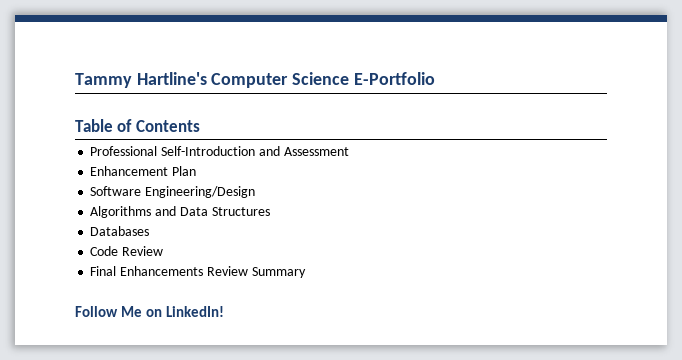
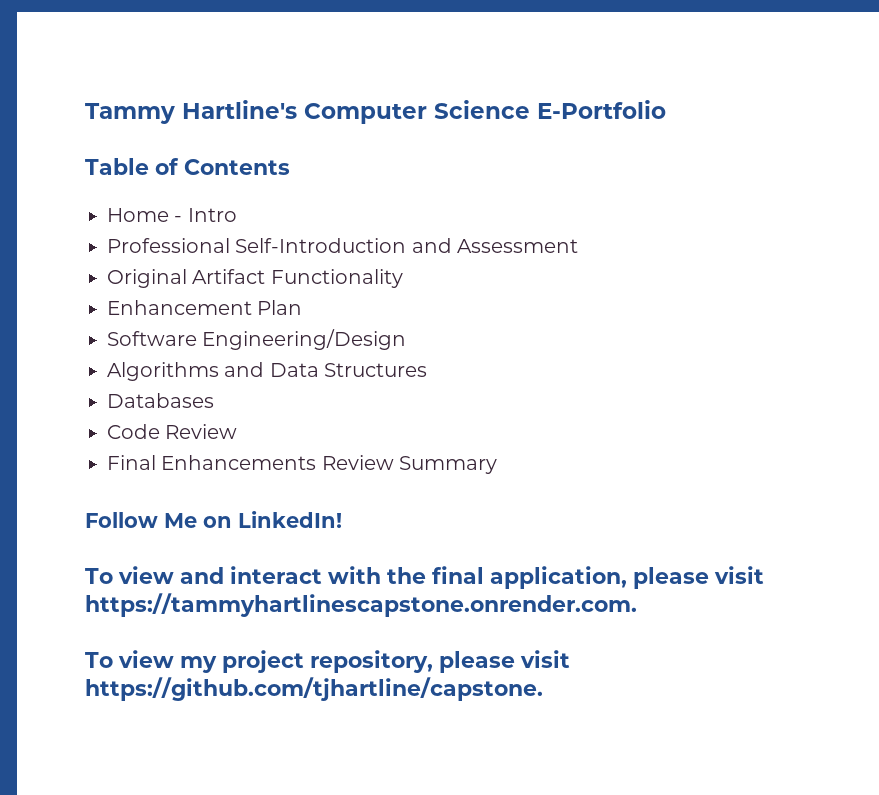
(200, 126) none -> [107,208,237,222] // Home - Intro
(349, 151) none -> [107,269,403,288] // Original Artifact Functionality
(225, 311) none -> [85,566,764,589] [85,593,637,617] [85,650,570,673] [85,677,543,701] // To view and interact with the final application, please visit https://tammyhartlinescapstone.onrender.com. // To view my project repository, please visit https://github.com/tjhartline/capstone.

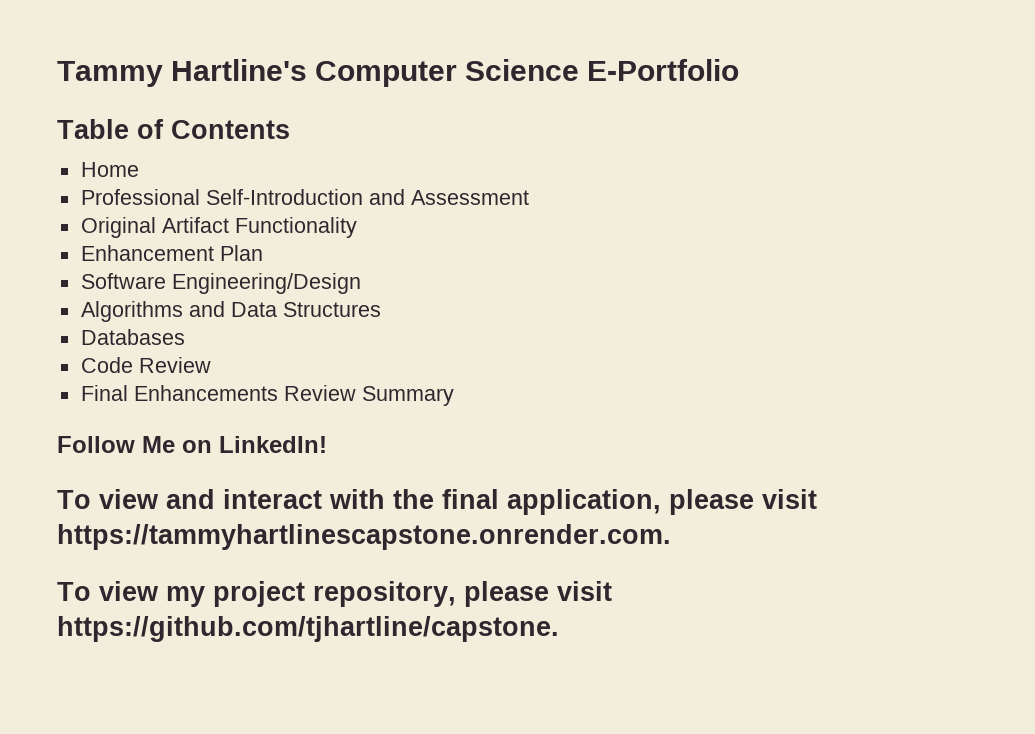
[174,208,237,222] - Intro -> (139, 169) none

